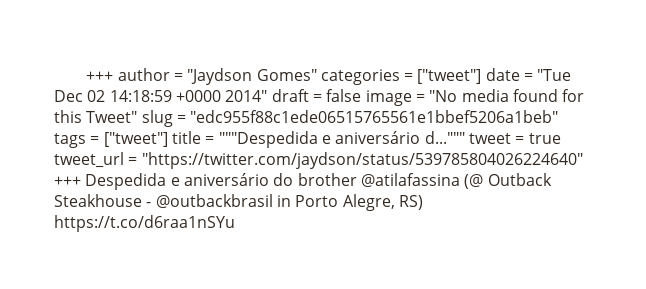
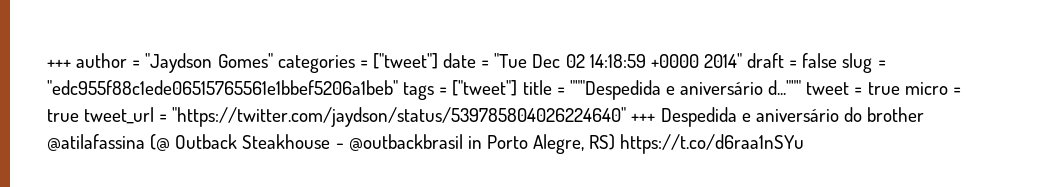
[365,89,585,106] [54,110,138,123] image = "No media found for this Tweet" -> (838, 60) none
(561, 138) none -> [904,82,961,95] [47,109,79,122] micro = true

